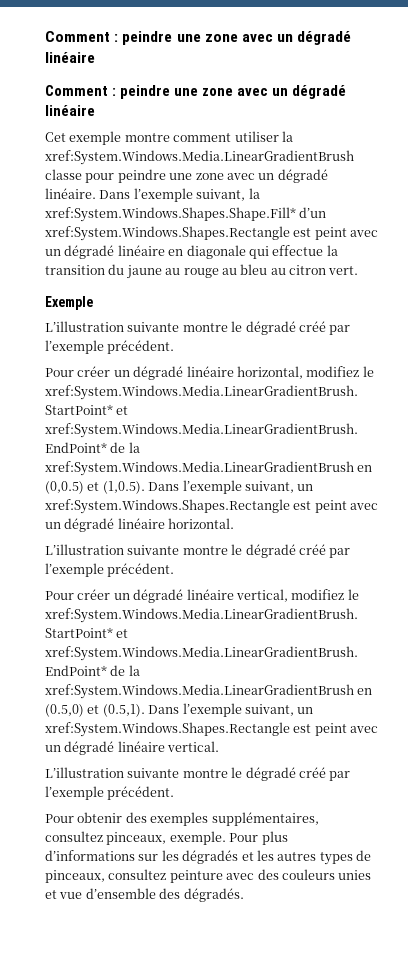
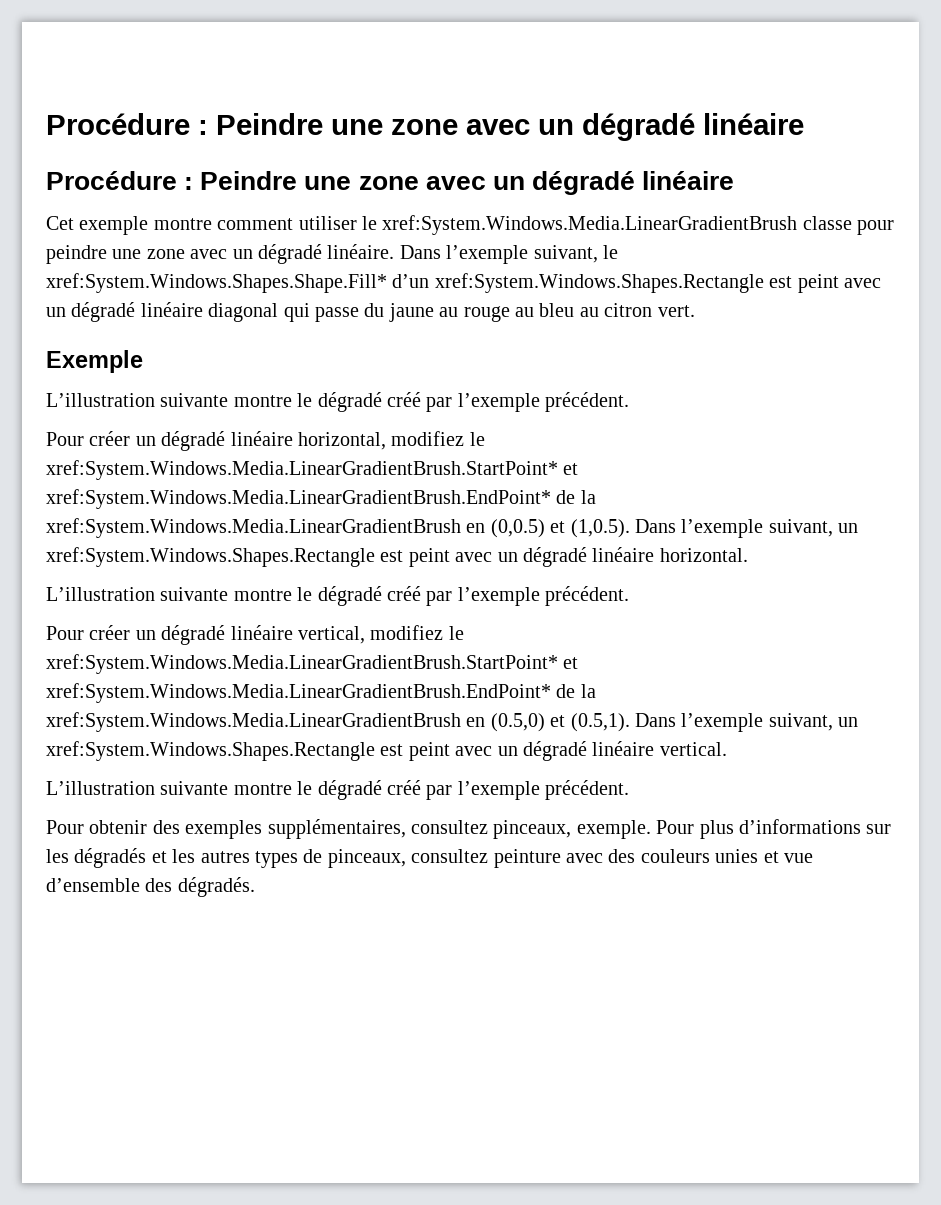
[45,31,352,45] [45,52,95,63] [45,85,171,99] Comment : peindre une zone avec un dégradé linéaire // Comment : peindre -> [46,113,804,141] [46,171,298,190] Procédure : Peindre une zone avec un dégradé linéaire // Procédure : Peindre
[281,131,293,142] la -> [362,216,377,230] le
[248,188,260,199] la -> [602,245,618,259] le
[168,245,338,259] [45,265,105,275] en diagonale qui effectue la transition -> [208,303,359,322] diagonal qui passe

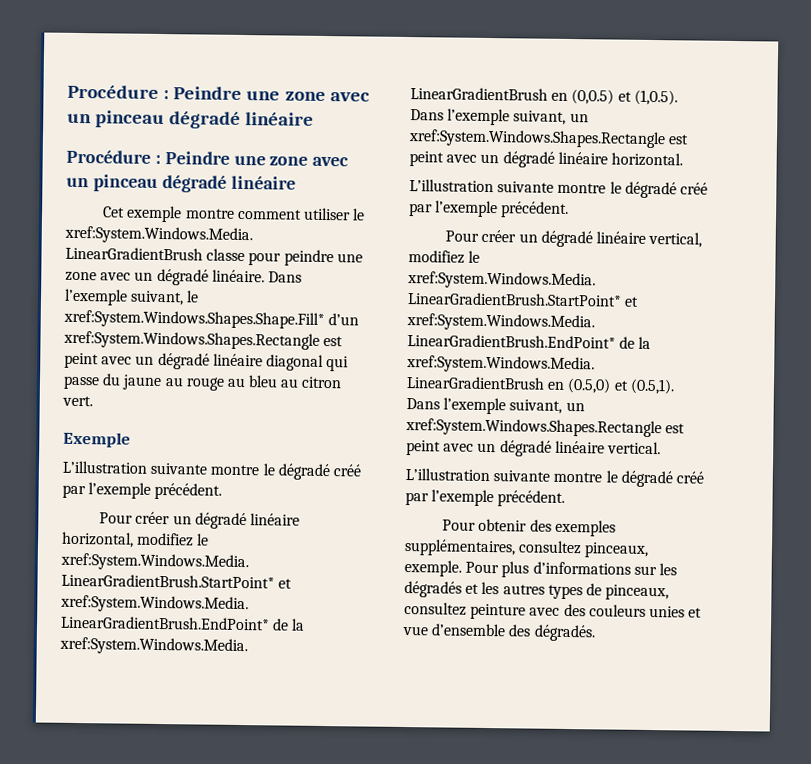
[46,113,574,135] Procédure : Peindre une zone avec un -> [67,84,370,102] [67,110,166,129] Procédure : Peindre une zone avec un pinceau
(525, 183) none -> [92,174,158,192] pinceau

